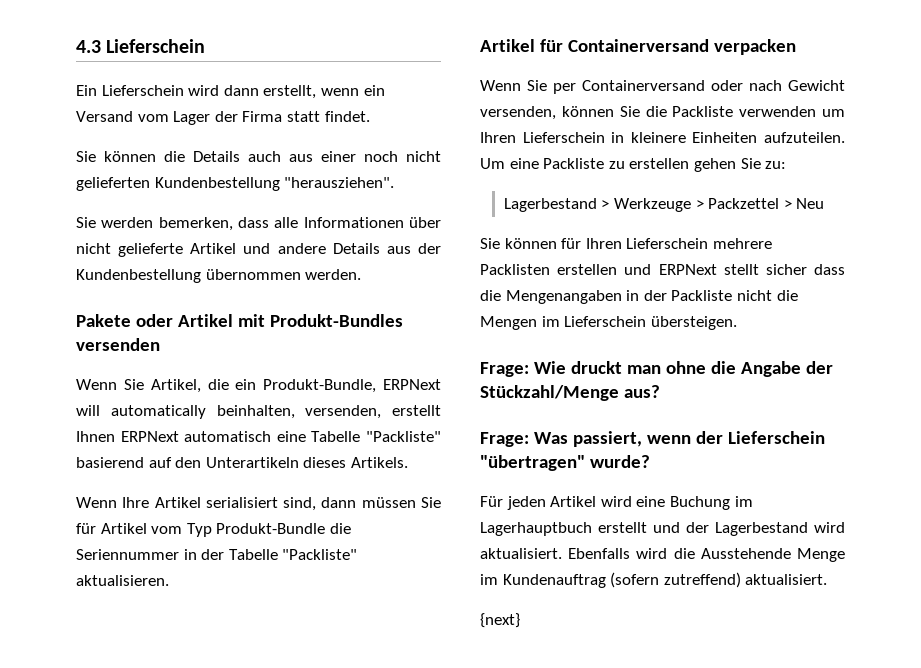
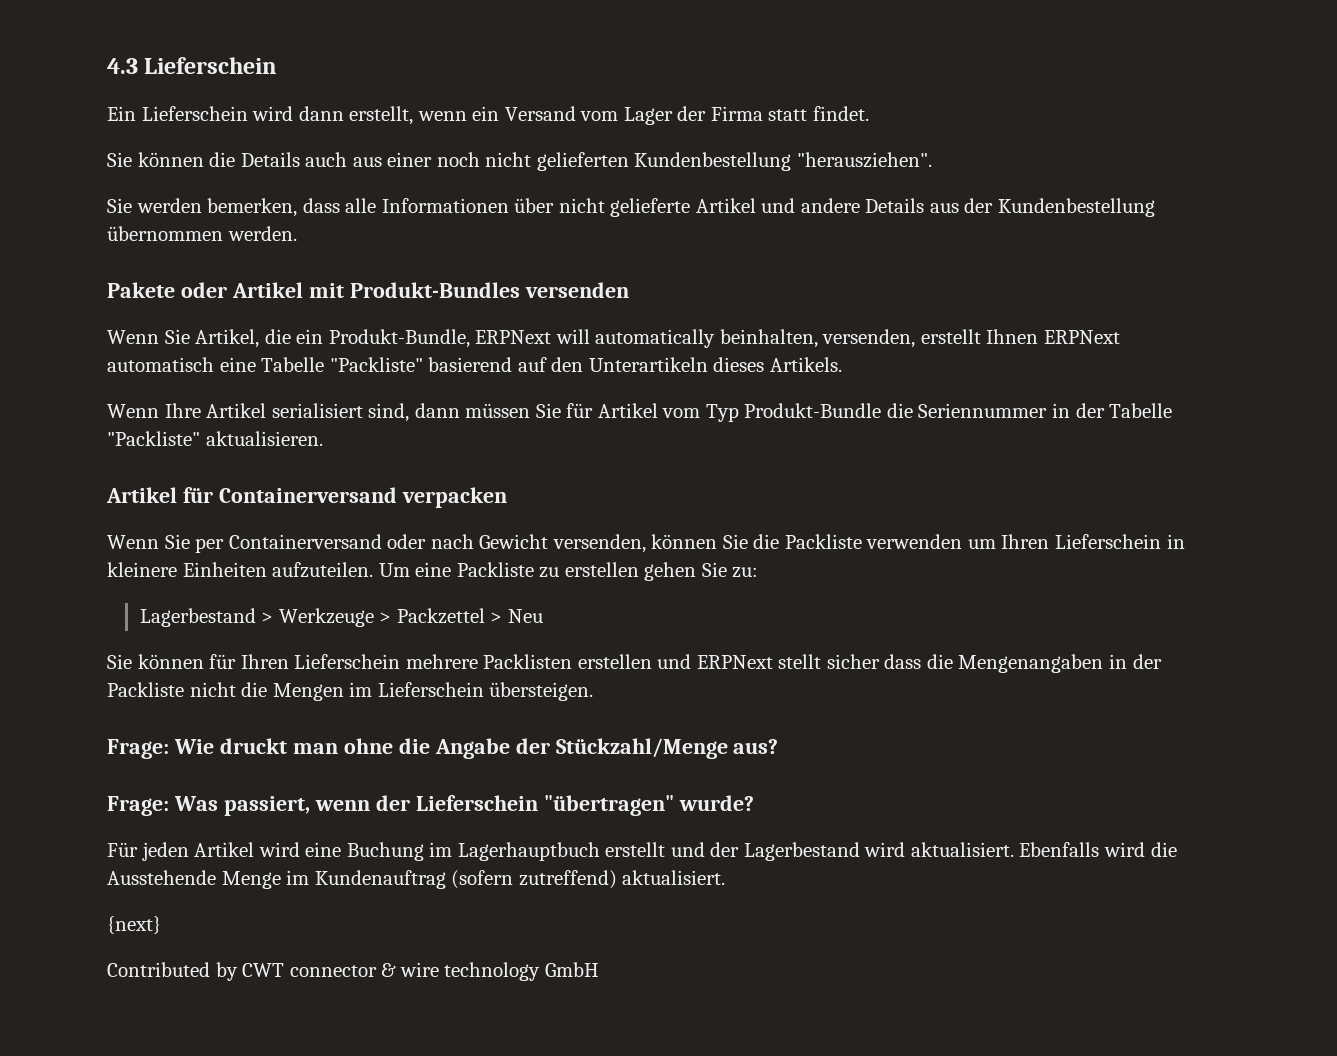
(520, 620) none -> [107,962,599,981] // Contributed by CWT connector & wire technology GmbH

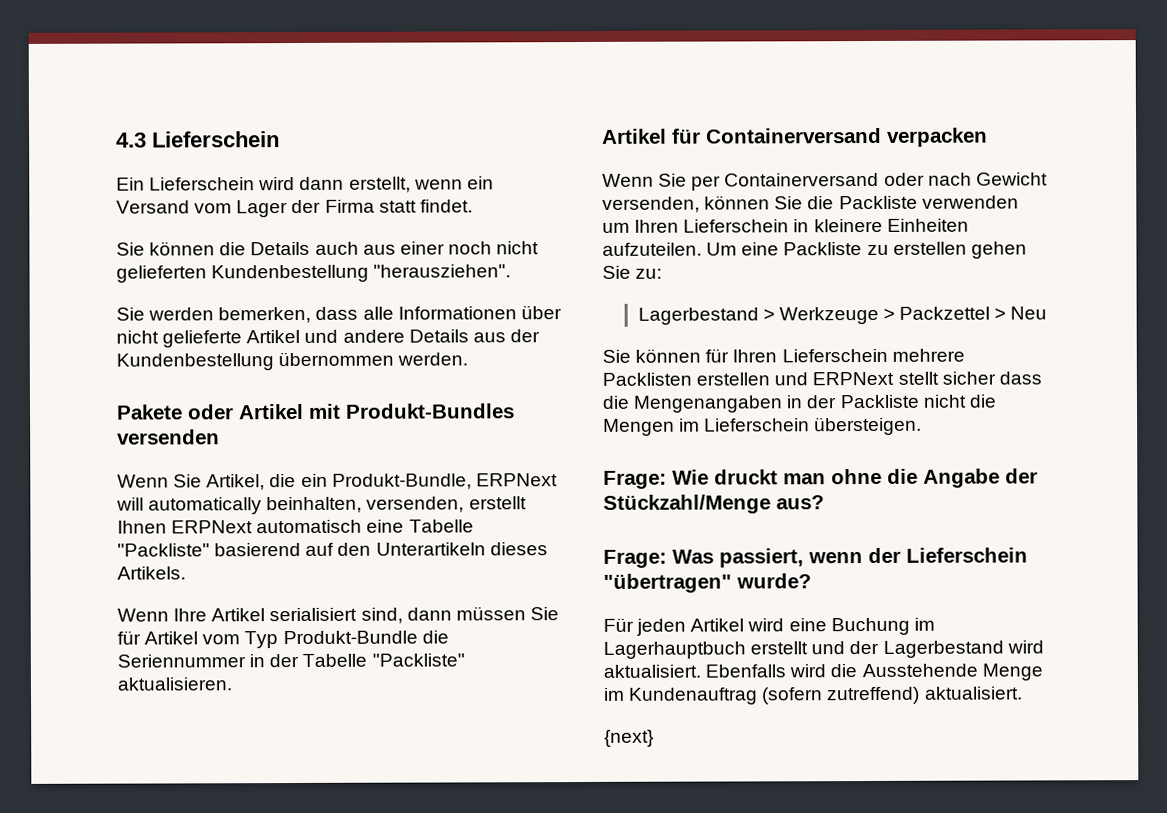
[107,962,599,981] // Contributed by CWT connector & wire technology GmbH -> (654, 738) none

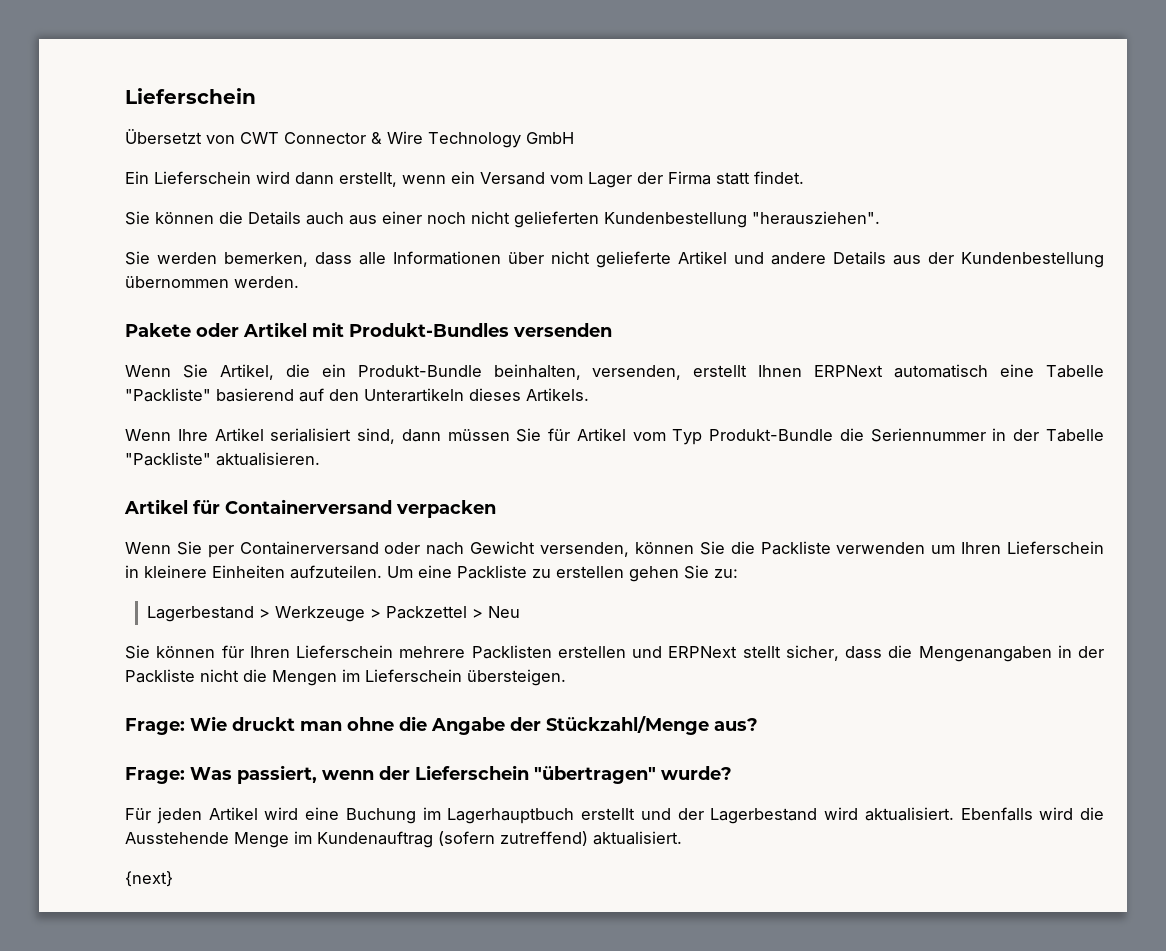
[116,131,280,148] 4.3 Lieferschein -> [125,88,256,104] [125,129,574,148] Lieferschein // Übersetzt von CWT Connector & Wire Technology GmbH
[331,473,558,490] [116,497,263,515] Produkt-Bundle, ERPNext will automatically -> [357,365,482,377] Produkt-Bundle
[941,371,996,385] sicher -> [785,645,839,661] sicher,

